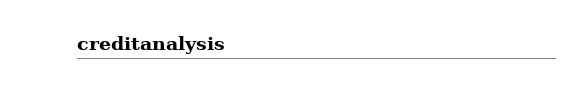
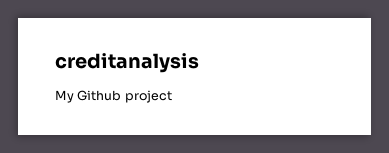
(225, 45) none -> [55,90,172,103] // My Github project

